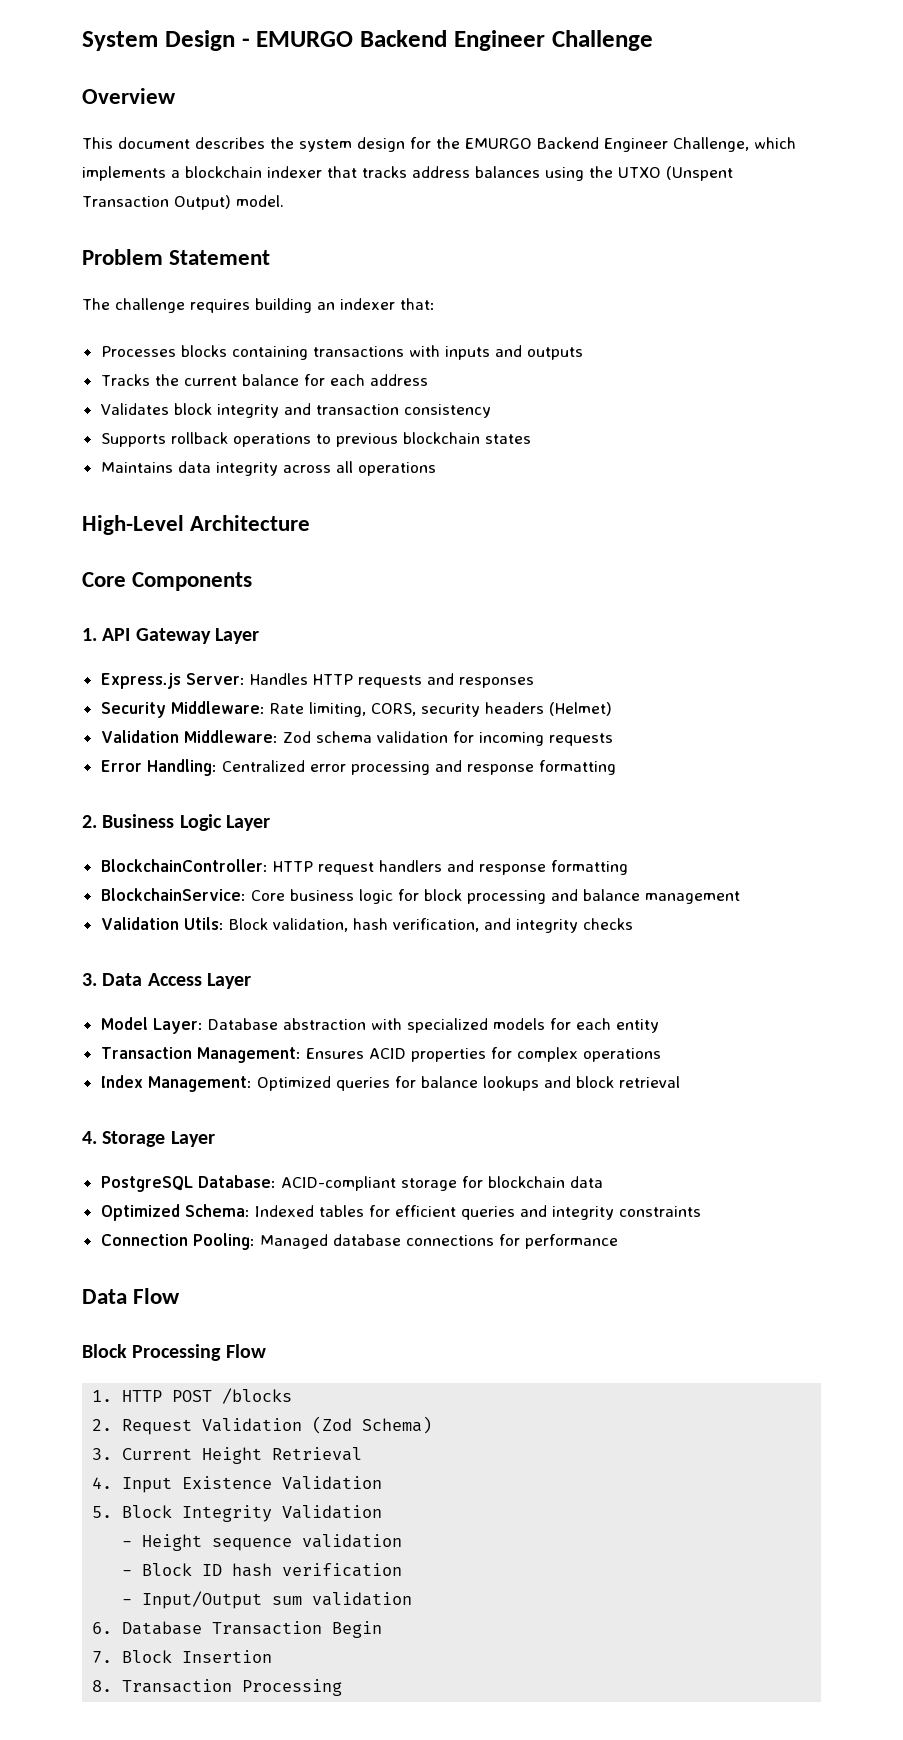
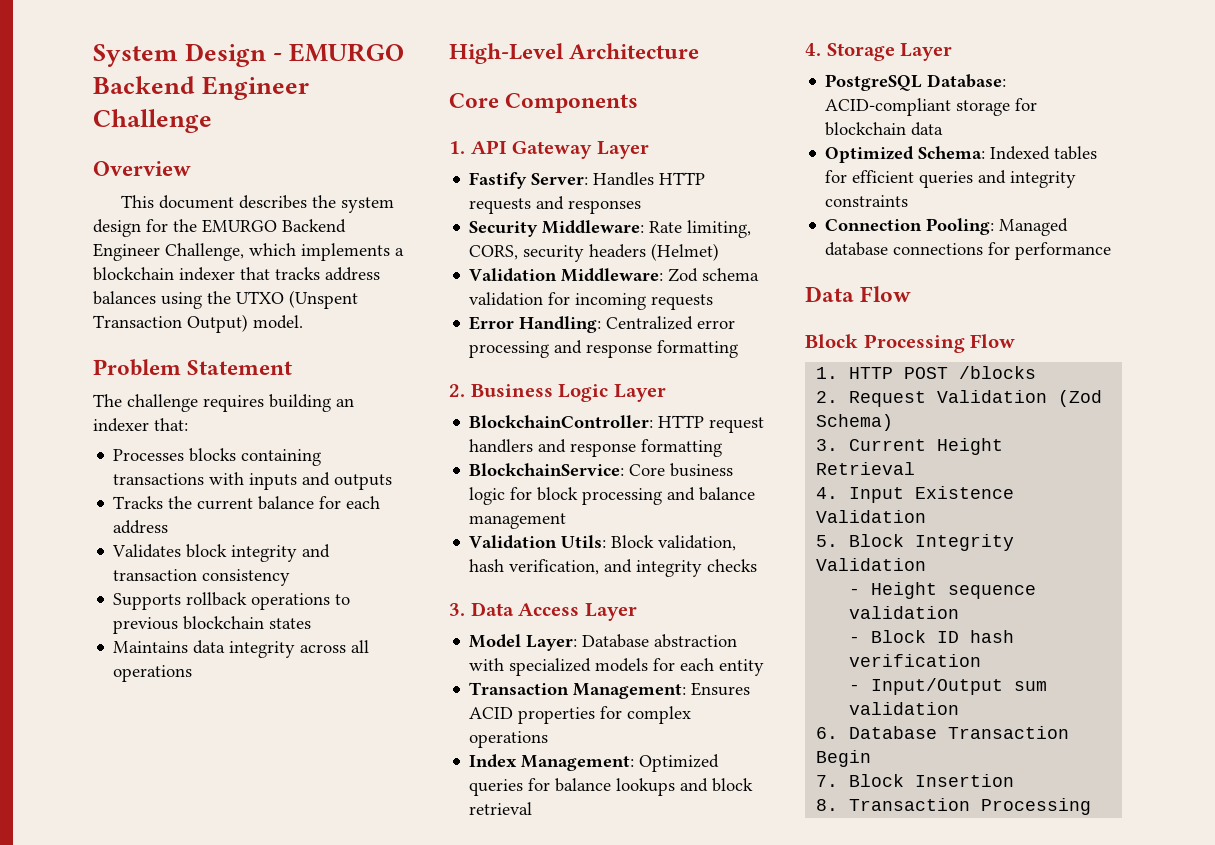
[100,673,181,689] Express.js -> [469,172,528,189] Fastify

